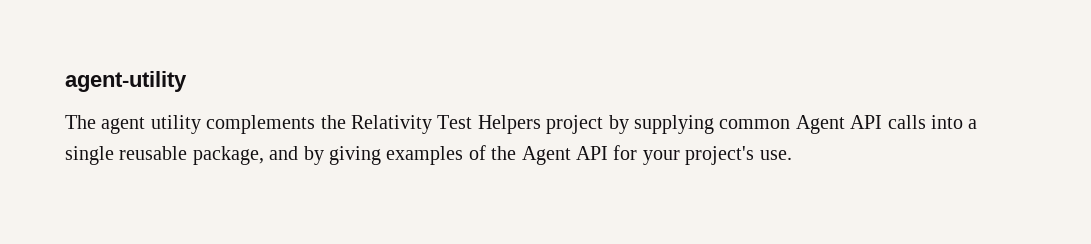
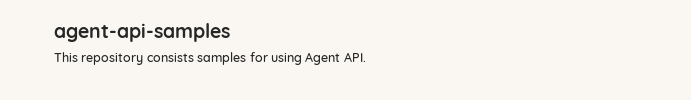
[65,71,187,92] [65,115,978,134] [65,145,792,165] agent-utility // The agent utility complements the Relativity Test Helpers project by supplying common Agent API calls into a single reusable package, and by giving examples of the Agent API for your project's use. -> [54,23,230,42] [54,52,366,65] agent-api-samples // This repository consists samples for using Agent API.

